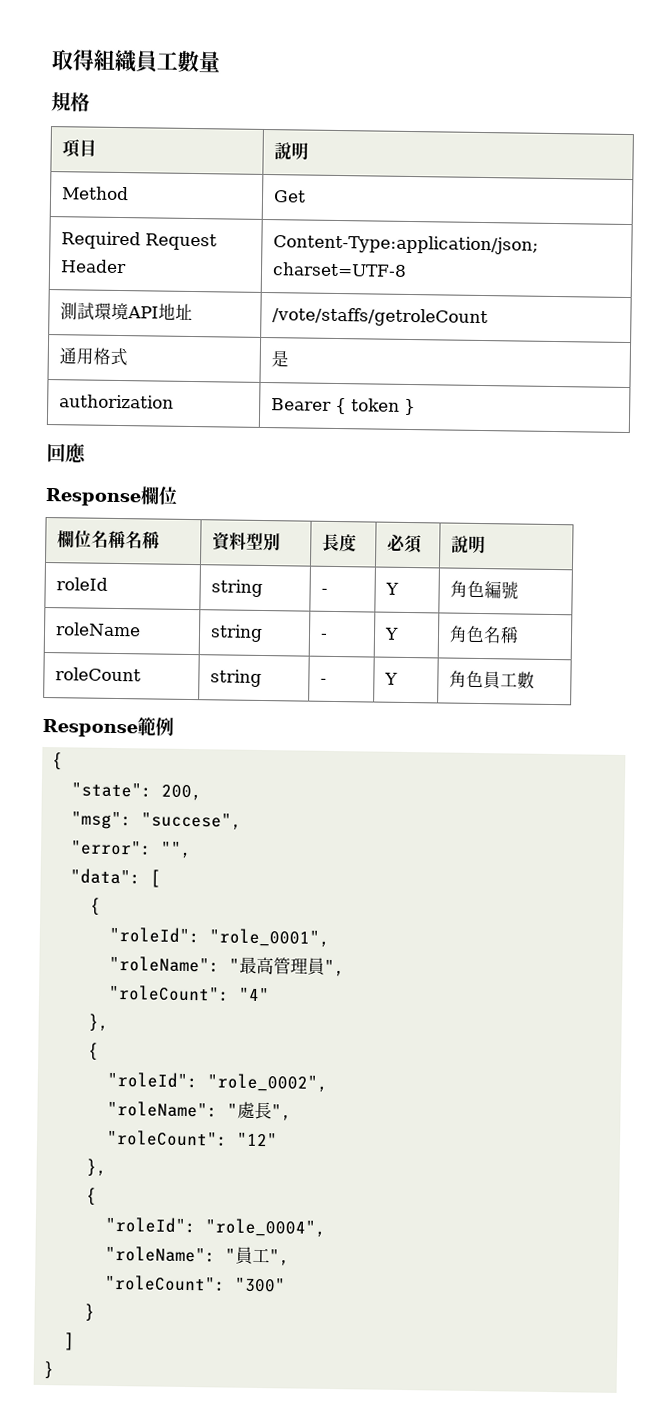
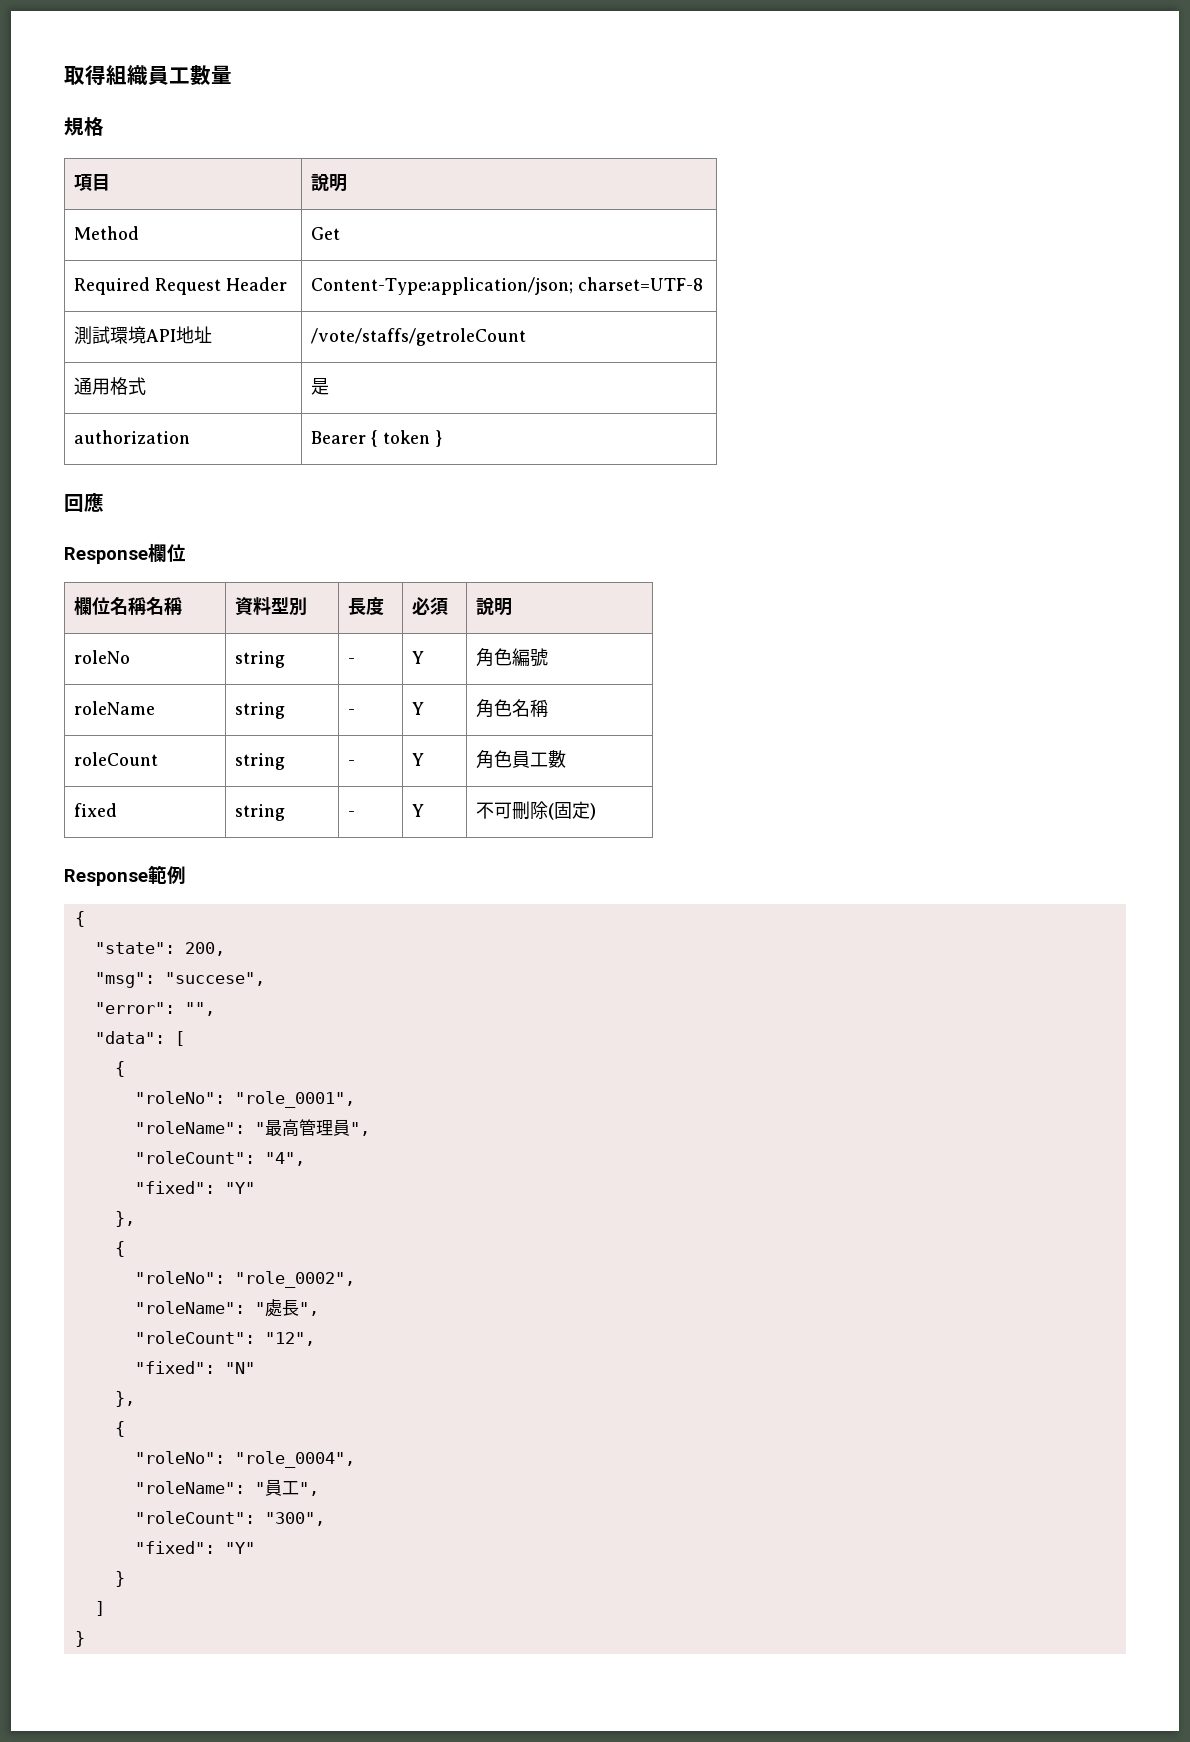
[55,577,108,591] roleId -> [74,650,131,664] roleNo
(535, 680) none -> [74,803,118,817] [235,804,286,821] [348,811,356,817] [412,804,425,817] [476,801,597,820] // fixed | string | - | Y | 不可刪除(固定)
[108,926,200,944] "roleId": -> [134,1091,225,1104] "roleNo":
[237,987,270,1002] [87,1013,109,1032] [87,1042,99,1061] [106,1071,198,1089] "4" // }, // { // "roleId": -> [264,1152,305,1166] [134,1181,255,1194] [114,1211,135,1227] [114,1241,125,1257] [134,1271,225,1284] "4", // "fixed": "Y" // }, // { // "roleNo":
[235,1132,278,1147] [85,1158,107,1177] [85,1187,97,1206] [104,1216,196,1234] "12" // }, // { // "roleId": -> [264,1332,315,1346] [134,1361,255,1374] [114,1391,135,1407] [114,1421,125,1437] [134,1451,225,1464] "12", // "fixed": "N" // }, // { // "roleNo":
[233,1277,286,1293] "300" -> [264,1512,325,1526] [134,1541,255,1554] "300", // "fixed": "Y"

